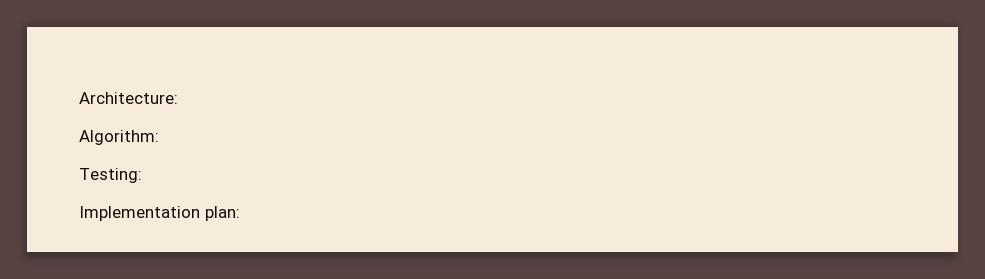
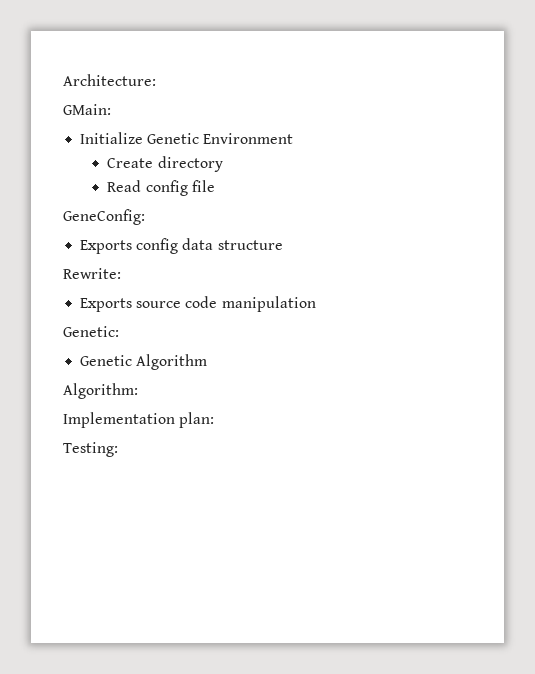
(178, 98) none -> [63,104,111,115] [80,132,294,144] [107,156,223,172] [107,180,215,196] [63,209,145,225] [80,238,283,254] [63,268,121,279] [80,296,316,312] [63,326,119,337] [80,354,208,370] // GMain: // Initialize Genetic Environment // Create directory // Read config file // GeneConfig: // Exports config data structure // Rewrite: // Exports source code manipulation // Genetic: // Genetic Algorithm
[79,168,142,183] // Testing: -> (138, 391) none
(240, 213) none -> [63,442,118,457] // Testing:

